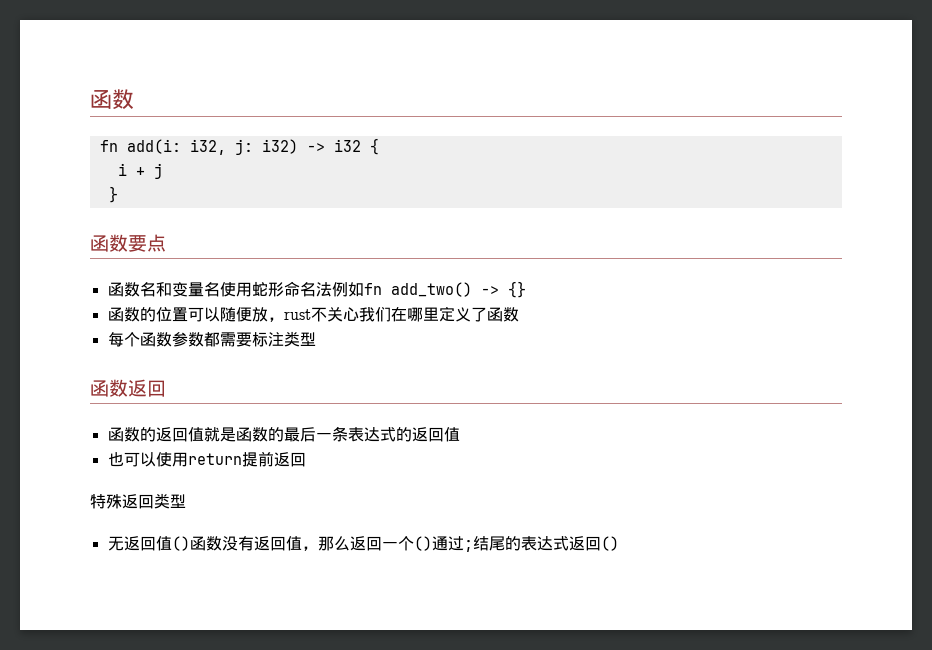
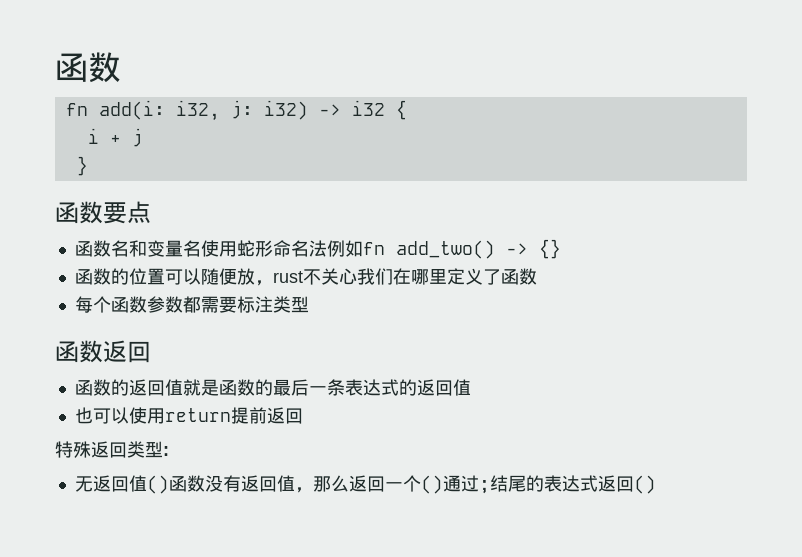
(186, 501) none -> [163,446,169,456] :

